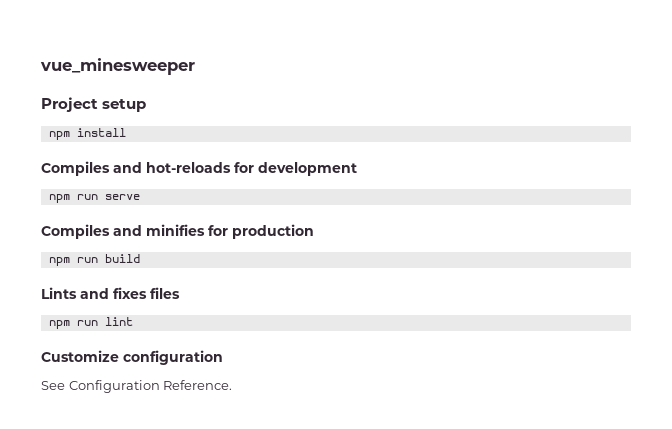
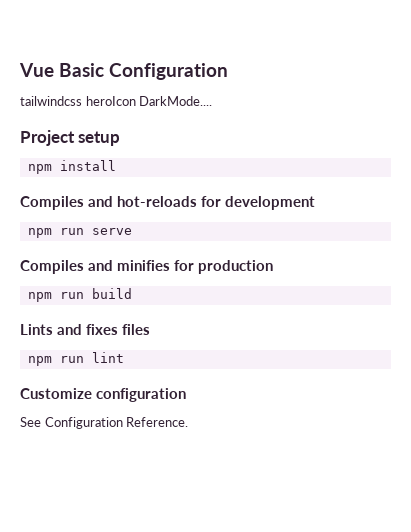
[40,58,195,75] vue_minesweeper -> [19,63,228,80] [20,96,213,106] Vue Basic Configuration // tailwindcss heroIcon DarkMode....

